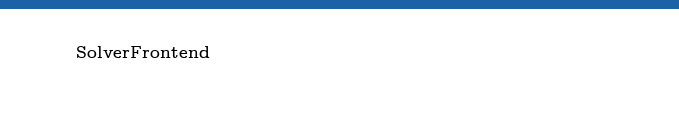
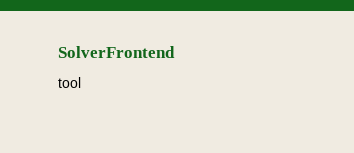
(210, 52) none -> [58,77,81,88] // tool

